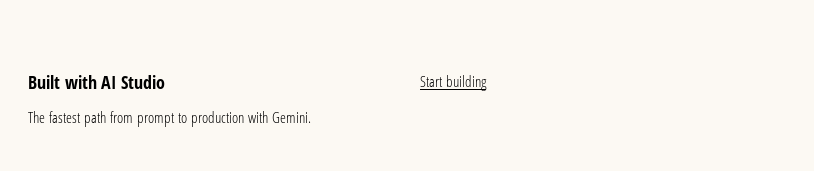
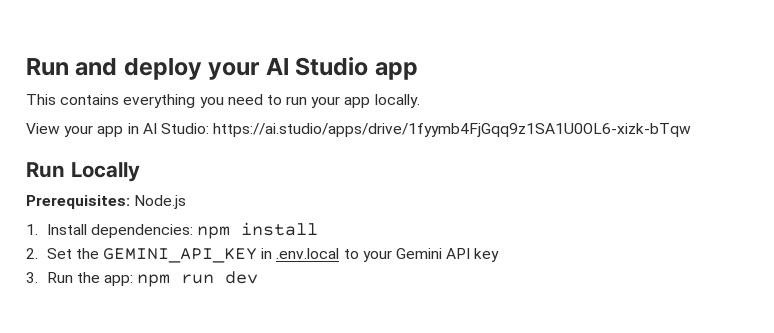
[28,75,166,89] [28,111,312,127] [420,75,488,91] Built with AI Studio // The fastest path from prompt to production with Gemini. // Start building -> [26,57,418,80] [26,94,420,108] [26,123,692,137] [26,162,140,182] [26,195,187,209] [26,222,318,239] [26,248,500,263] [26,271,259,287] Run and deploy your AI Studio app // This contains everything you need to run your app locally. // View your app in AI Studio: https://ai.studio/apps/drive/1fyymb4FjGqq9z1SA1U0OL6-xizk-bTqw // Run Locally // Prerequisites: Node.js // 1. Install dependencies: npm install // 2. Set the GEMINI_API_KEY in .env.local to your Gemini API key // 3. Run the app: npm run dev

